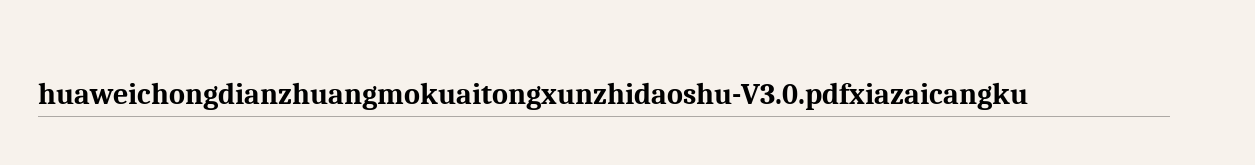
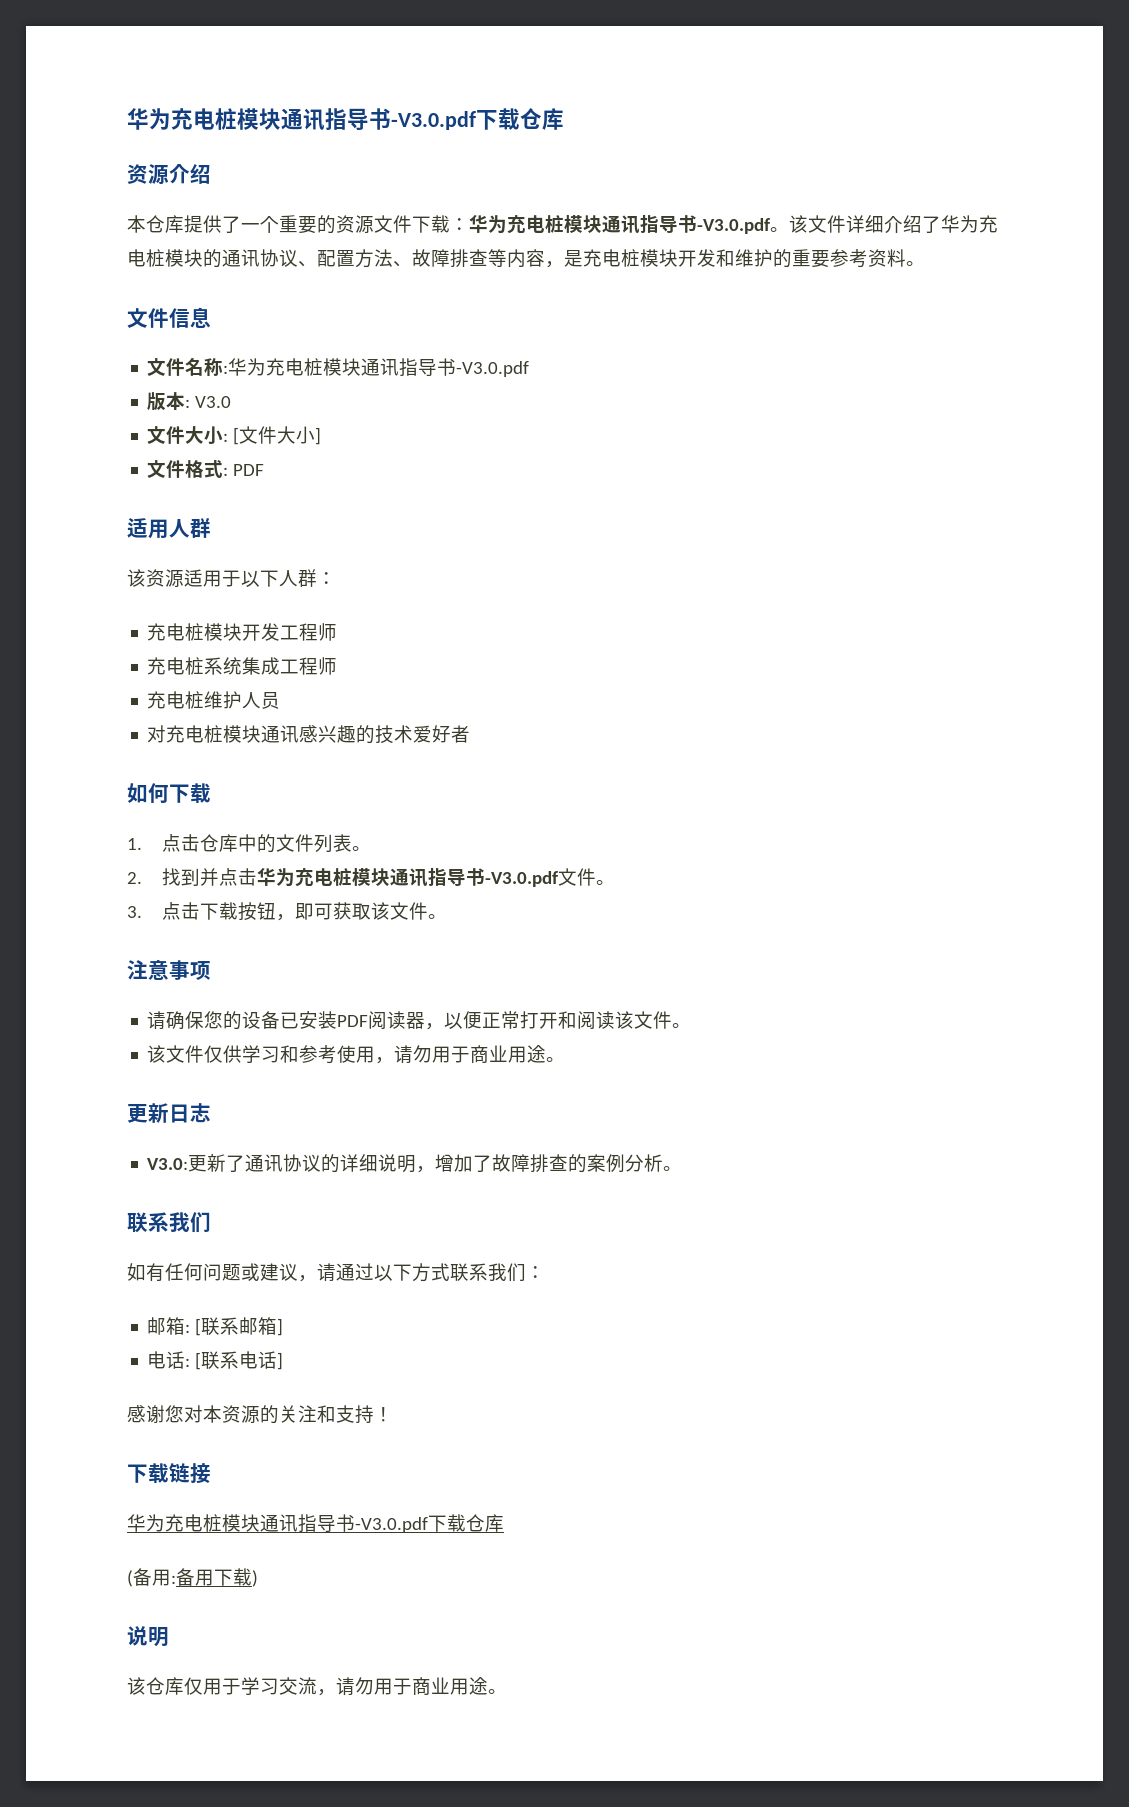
[38,82,1028,110] huaweichongdianzhuangmokuaitongxunzhidaoshu-V3.0.pdfxiazaicangku -> [127,108,564,131] [127,164,211,185] [127,214,998,234] [127,249,925,268] [127,307,211,328] [147,358,530,377] [147,392,232,411] [147,426,322,445] [147,460,265,478] [127,518,211,539] [127,569,336,588] [147,623,338,641] [147,657,338,675] [147,691,281,709] [147,725,471,744] [127,783,211,804] [127,834,372,853] [127,867,616,887] [127,902,448,921] [127,960,211,980] [147,1011,692,1030] [147,1045,566,1064] [127,1103,211,1123] [147,1154,683,1173] [127,1212,211,1233] [127,1263,545,1282] [147,1317,284,1336] [147,1351,284,1370] [127,1405,393,1424] [127,1463,211,1484] [127,1514,504,1533] [127,1568,258,1587] [127,1626,169,1647] [127,1677,507,1696] 华为充电桩模块通讯指导书-V3.0.pdf下载仓库 // 资源介绍 // 本仓库提供了一个重要的资源文件下载：华为充电桩模块通讯指导书-V3.0.pdf。该文件详细介绍了华为充电桩模块的通讯协议、配置方法、故障排查等内容，是充电桩模块开发和维护的重要参考资料。 // 文件信息 // 文件名称:华为充电桩模块通讯指导书-V3.0.pdf // 版本: V3.0 // 文件大小: [文件大小] // 文件格式: PDF // 适用人群 // 该资源适用于以下人群： // 充电桩模块开发工程师 // 充电桩系统集成工程师 // 充电桩维护人员 // 对充电桩模块通讯感兴趣的技术爱好者 // 如何下载 // 1.点击仓库中的文件列表。 // 2.找到并点击华为充电桩模块通讯指导书-V3.0.pdf文件。 // 3.点击下载按钮，即可获取该文件。 // 注意事项 // 请确保您的设备已安装PDF阅读器，以便正常打开和阅读该文件。 // 该文件仅供学习和参考使用，请勿用于商业用途。 // 更新日志 // V3.0:更新了通讯协议的详细说明，增加了故障排查的案例分析。 // 联系我们 // 如有任何问题或建议，请通过以下方式联系我们： // 邮箱: [联系邮箱] // 电话: [联系电话] // 感谢您对本资源的关注和支持！ // 下载链接 // 华为充电桩模块通讯指导书-V3.0.pdf下载仓库 // (备用:备用下载) // 说明 // 该仓库仅用于学习交流，请勿用于商业用途。

